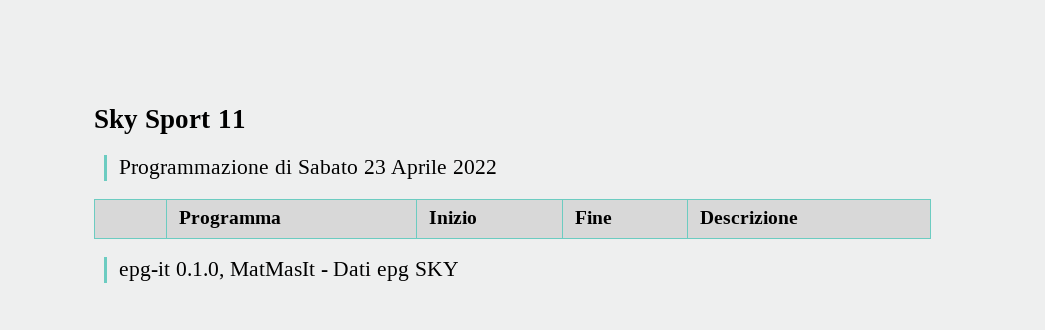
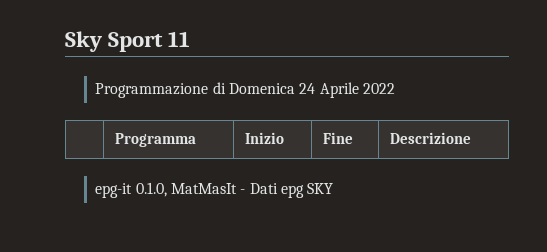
[297,160,386,174] Sabato 23 -> [229,83,316,94] Domenica 24

